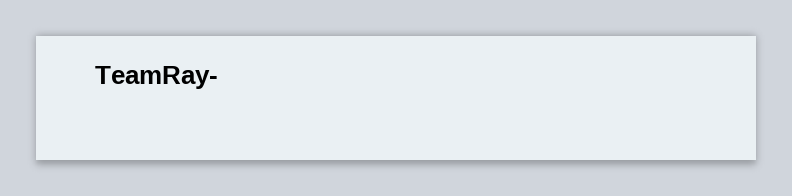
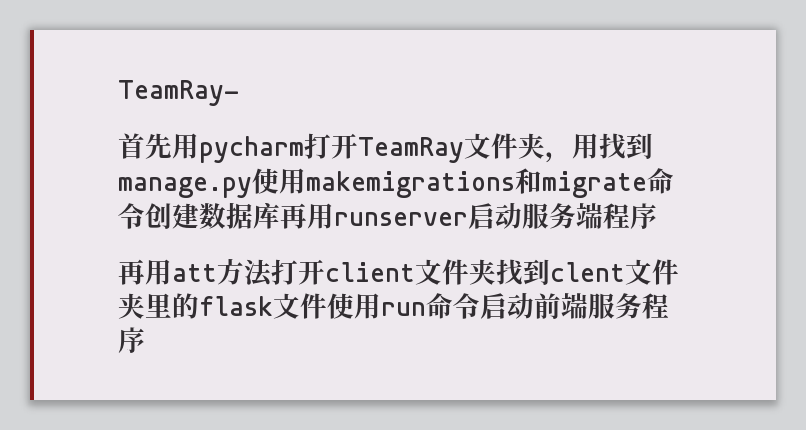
(218, 77) none -> [118,133,653,163] [118,168,674,198] [118,202,657,229] [118,258,679,287] [118,292,669,319] [118,327,145,353] // 首先用pycharm打开TeamRay文件夹，用找到manage.py使用makemigrations和migrate命令创建数据库再用runserver启动服务端程序 // 再用att方法打开client文件夹找到clent文件夹里的flask文件使用run命令启动前端服务程序

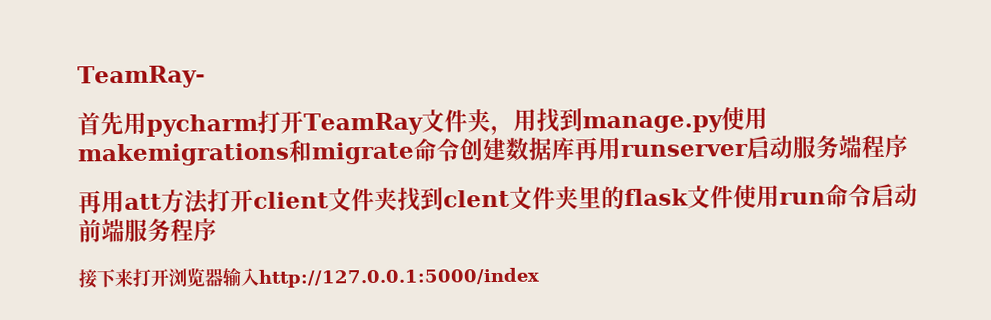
(145, 340) none -> [78,267,540,289] // 接下来打开浏览器输入http://127.0.0.1:5000/index

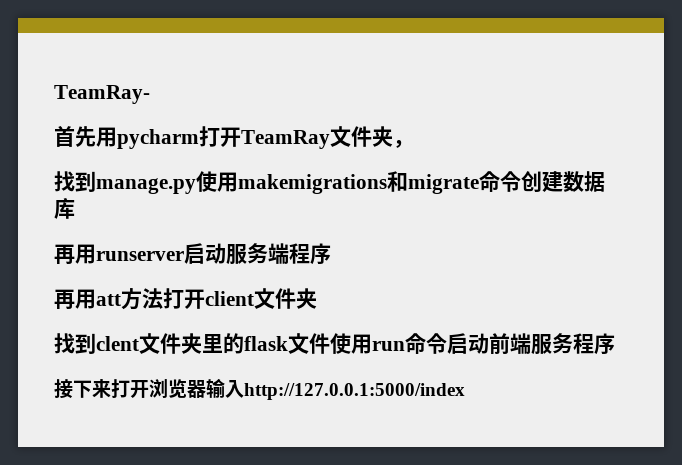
[512,108,537,132] 用 -> (414, 144) //
(576, 149) none -> (75, 208) //
(398, 199) none -> (317, 298) //

